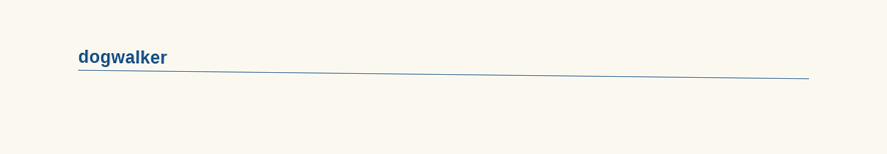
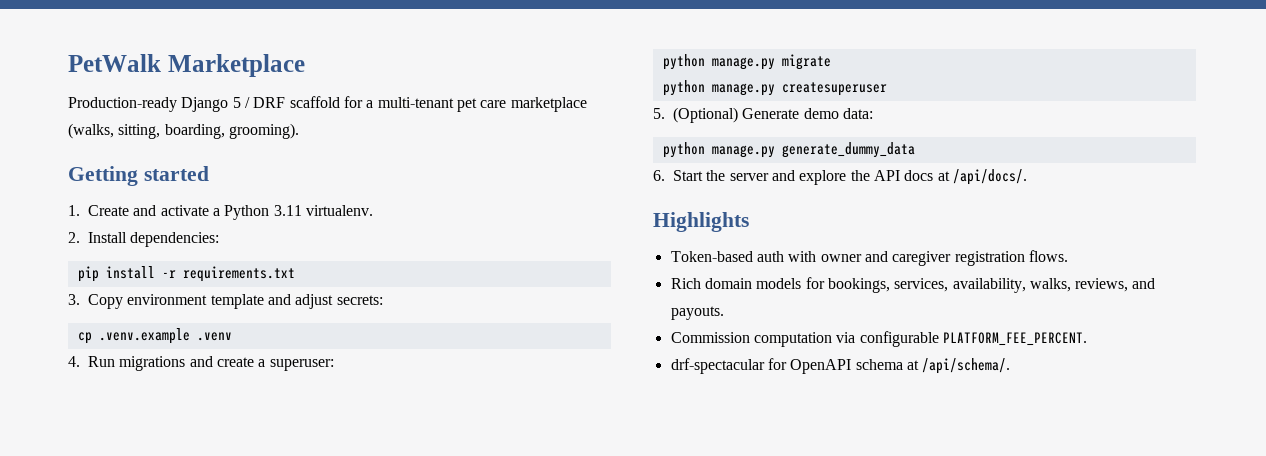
[78,49,168,68] dogwalker -> [68,54,305,77] [68,96,587,112] [68,123,299,139] [68,166,209,186] [68,205,373,220] [68,232,220,247] [77,266,295,282] [68,294,383,309] [77,328,232,344] [68,356,334,371] [662,54,831,70] [662,80,887,96] [653,107,873,123] [662,142,915,158] [653,169,1027,185] [653,212,749,232] [670,250,1068,266] [670,277,1156,293] [670,306,724,320] [670,331,1087,347] [670,358,1011,374] PetWalk Marketplace // Production-ready Django 5 / DRF scaffold for a multi-tenant pet care marketplace (walks, sitting, boarding, grooming). // Getting started // 1. Create and activate a Python 3.11 virtualenv. // 2. Install dependencies: // pip install -r requirements.txt // 3. Copy environment template and adjust secrets: // cp .venv.example .venv // 4. Run migrations and create a superuser: // python manage.py migrate // python manage.py createsuperuser // 5. (Optional) Generate demo data: // python manage.py generate_dummy_data // 6. Start the server and explore the API docs at /api/docs/. // Highlights // Token-based auth with owner and caregiver registration flows. // Rich domain models for bookings, services, availability, walks, reviews, and payouts. // Commission computation via configurable PLATFORM_FEE_PERCENT. // drf-spectacular for OpenAPI schema at /api/schema/.

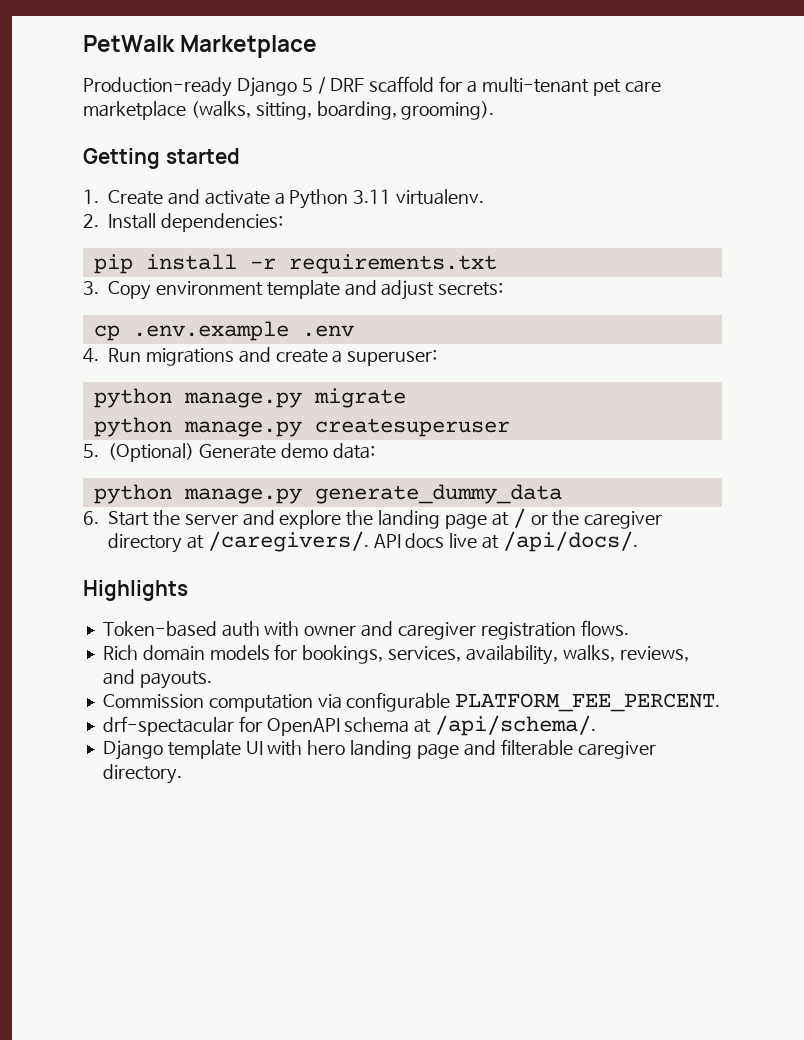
[98,328,232,344] .venv.example .venv -> [132,321,354,341] .env.example .env
(870, 175) none -> [378,508,663,529] [108,531,369,553] landing page at / or the caregiver directory at /caregivers/.
(934, 175) none -> [449,533,478,548] live
(1011, 366) none -> [102,739,656,760] [102,764,182,784] // Django template UI with hero landing page and filterable caregiver directory.

